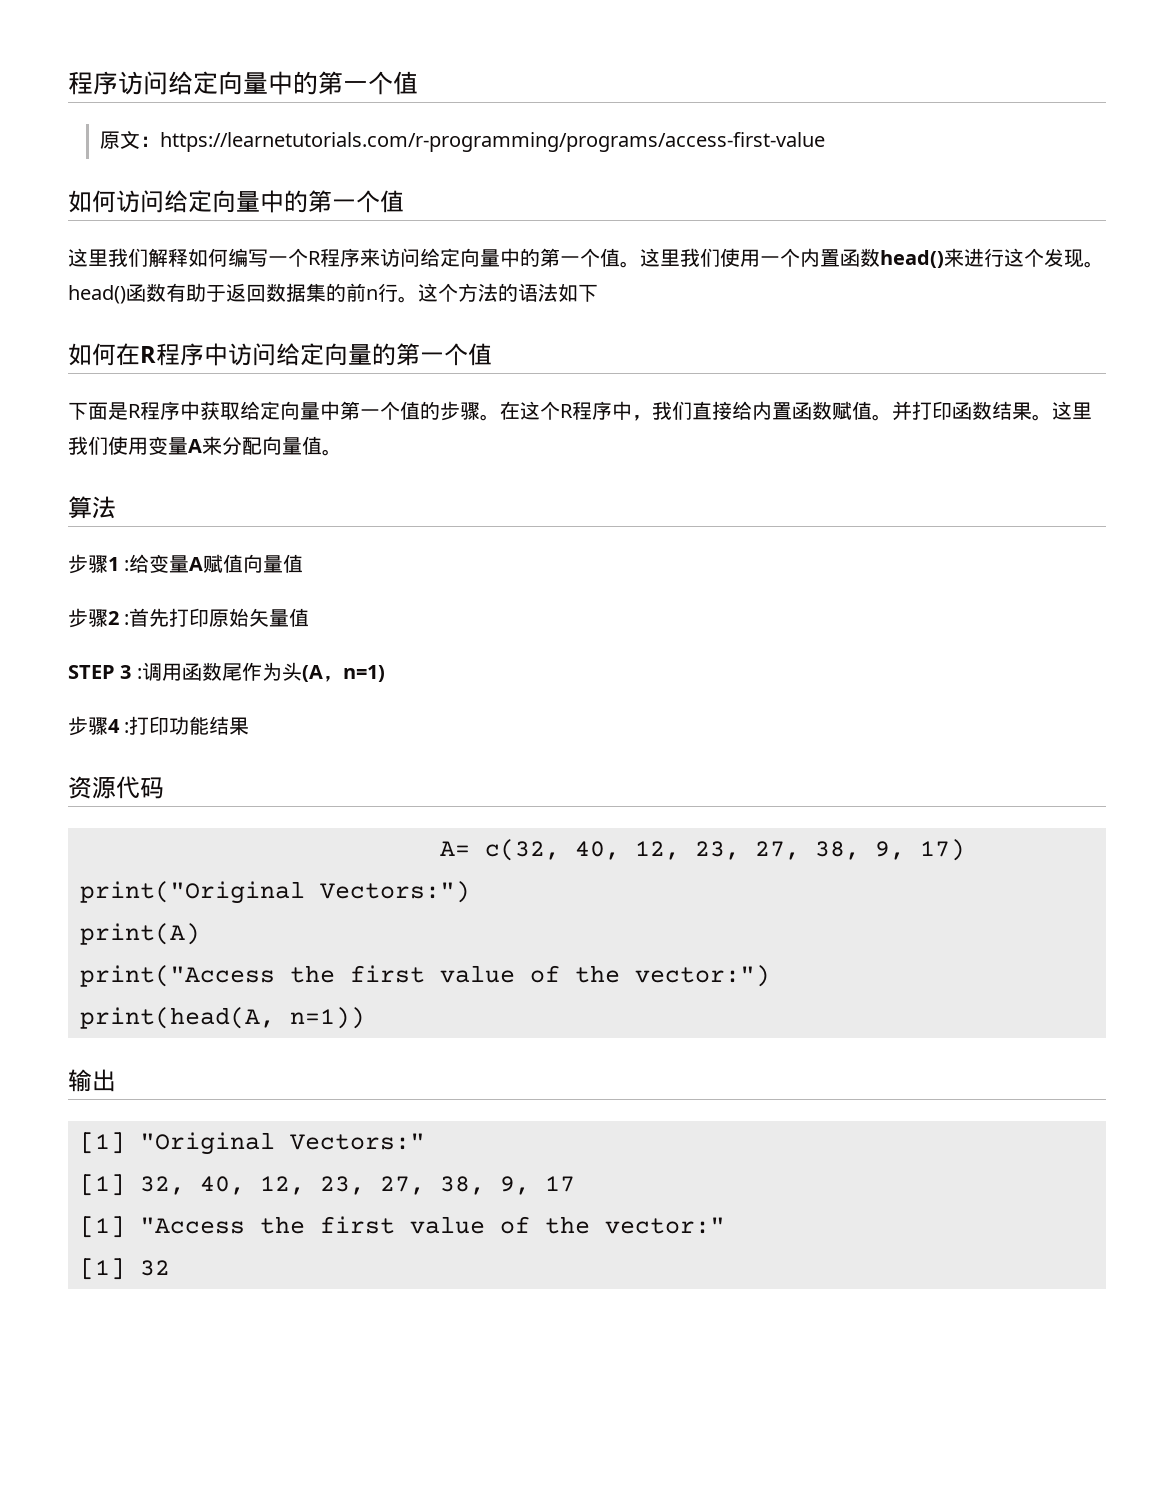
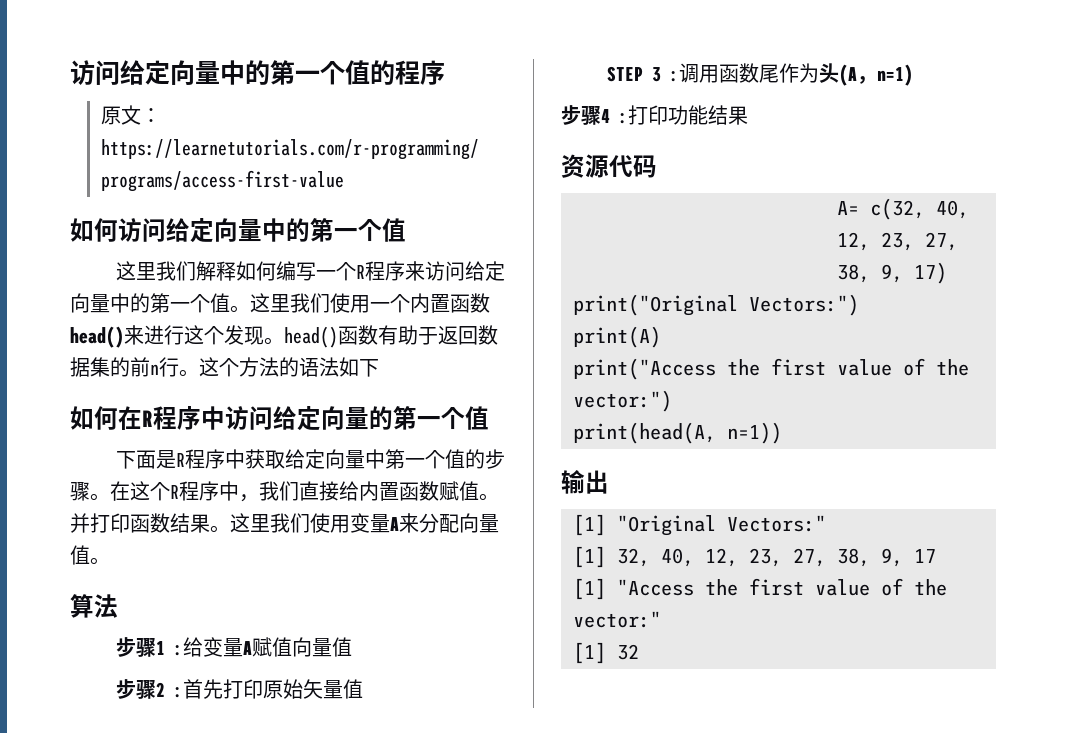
[68,71,418,95] 程序访问给定向量中的第一个值 -> [70,60,445,85] 访问给定向量中的第一个值的程序

